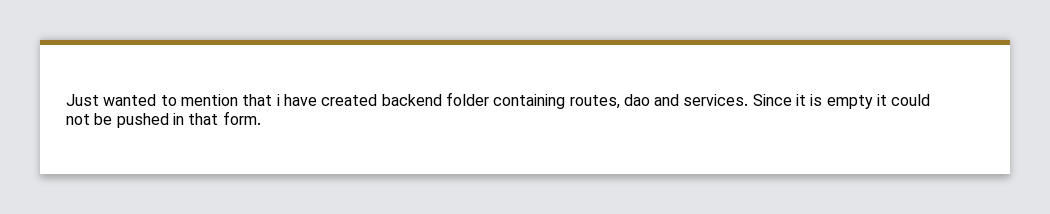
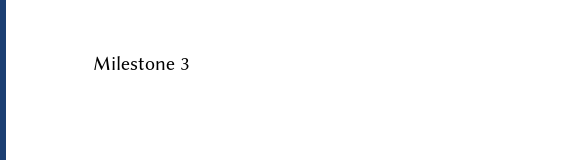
[66,92,931,109] [66,111,261,128] Just wanted to mention that i have created backend folder containing routes, dao and services. Since it is empty it could not be pushed in that form. -> [93,56,190,70] Milestone 3

